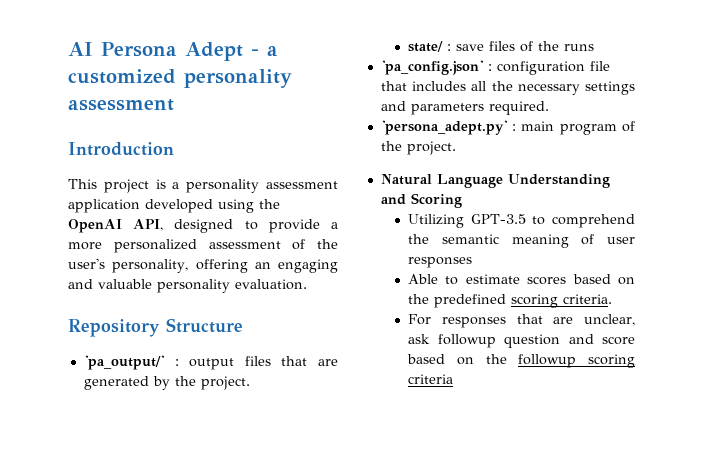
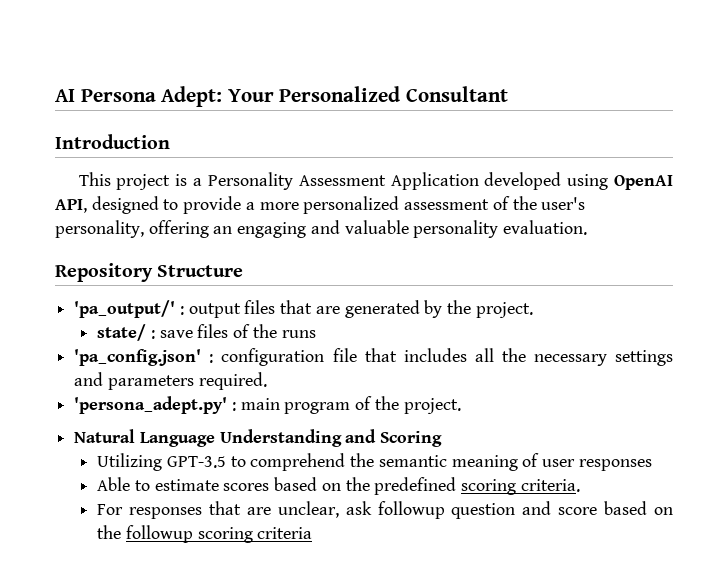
[184,42,278,61] [68,69,292,88] [68,99,174,111] Adept - a customized personality assessment -> [161,86,508,107] Adept: Your Personalized Consultant
[186,179,338,193] [68,199,140,213] personality assessment application -> [207,172,479,190] Personality Assessment Application
[259,199,280,209] the -> (609, 182) none

